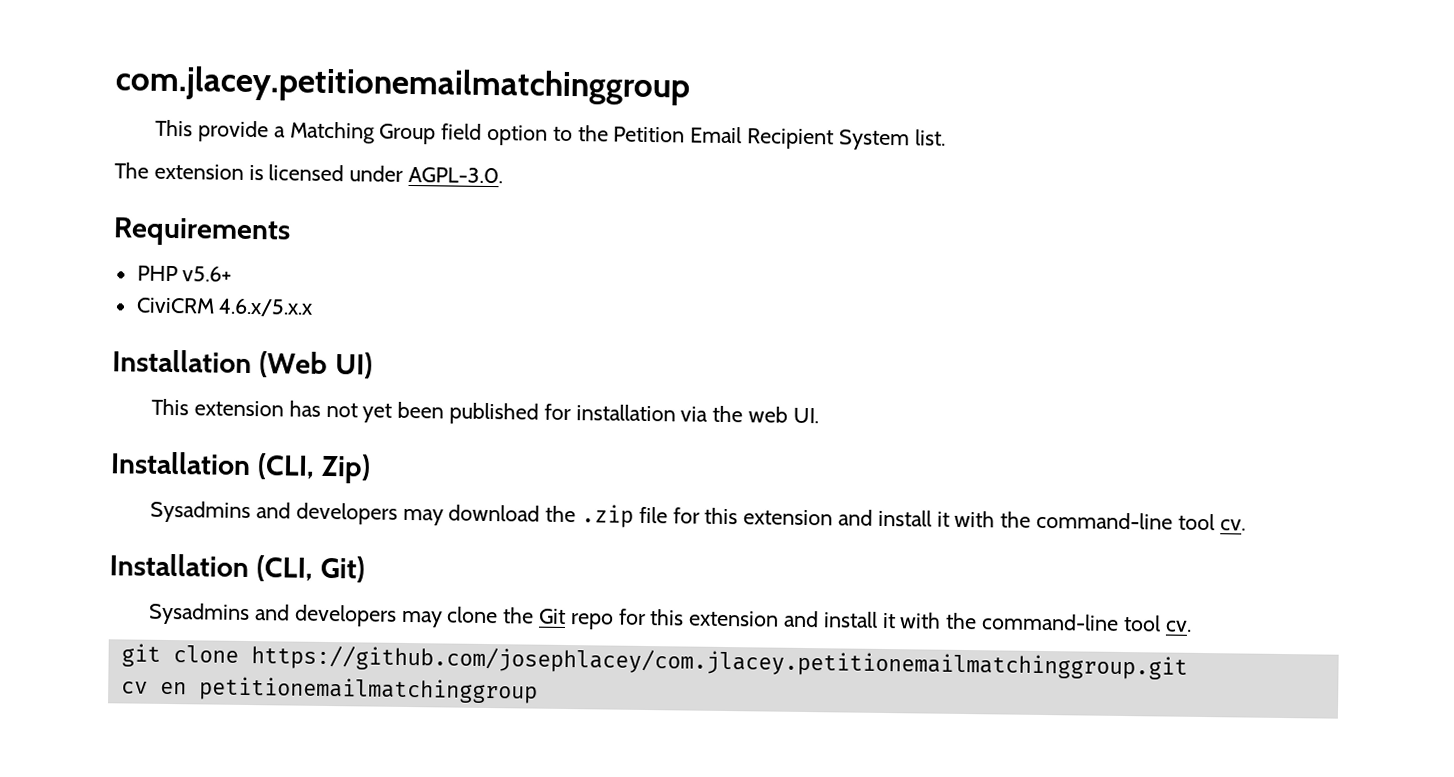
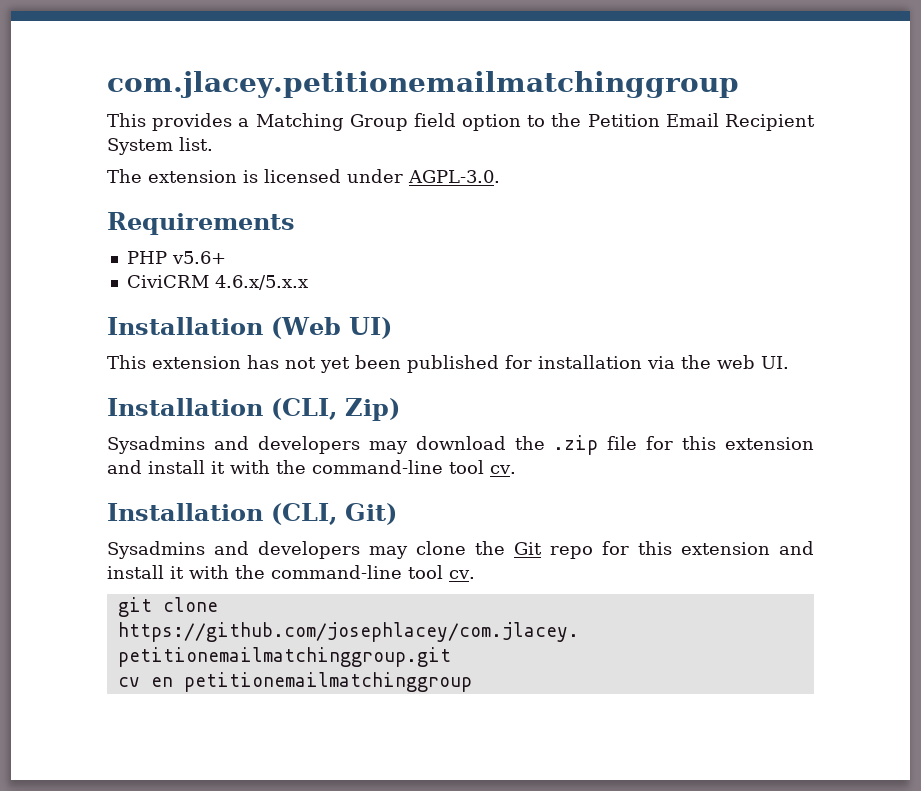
[197,120,269,143] provide -> [152,113,233,131] provides

